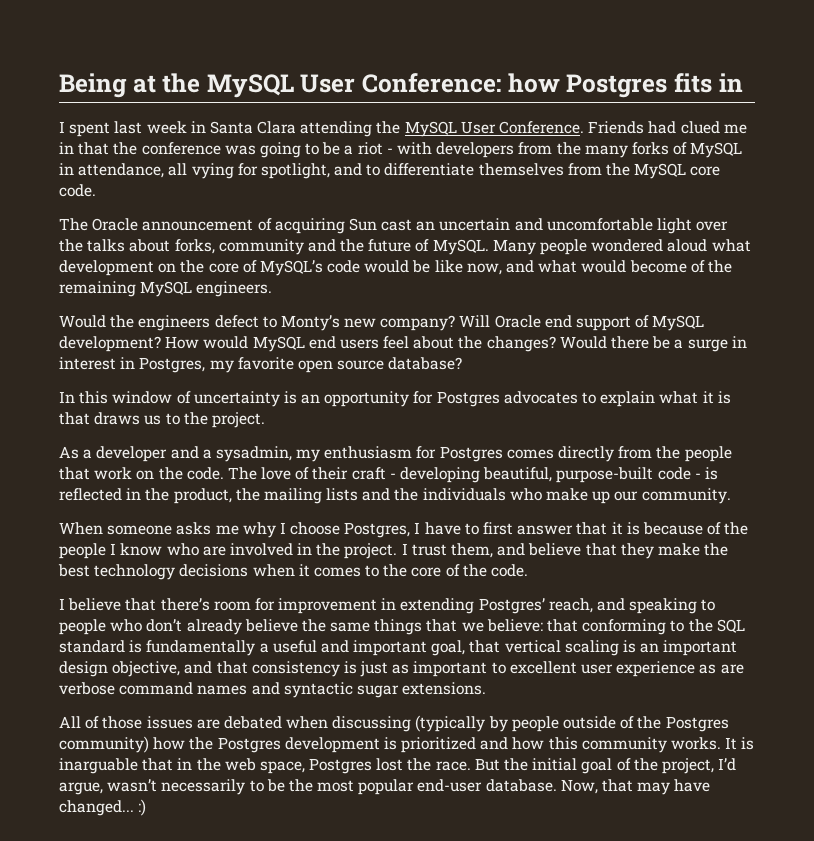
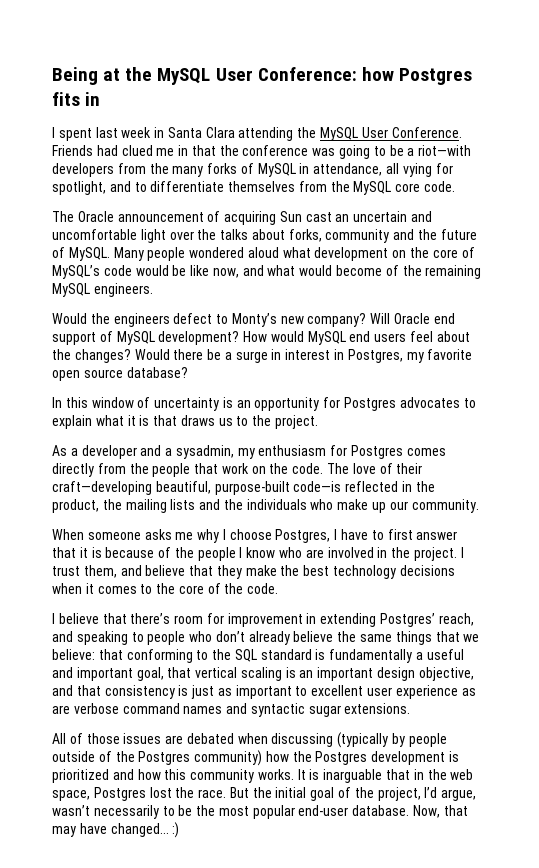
[357,142,433,155] riot - with -> [418,145,472,156] riot—with
[351,467,718,483] craft - developing beautiful, purpose-built code - is -> [52,481,342,495] craft—developing beautiful, purpose-built code—is

